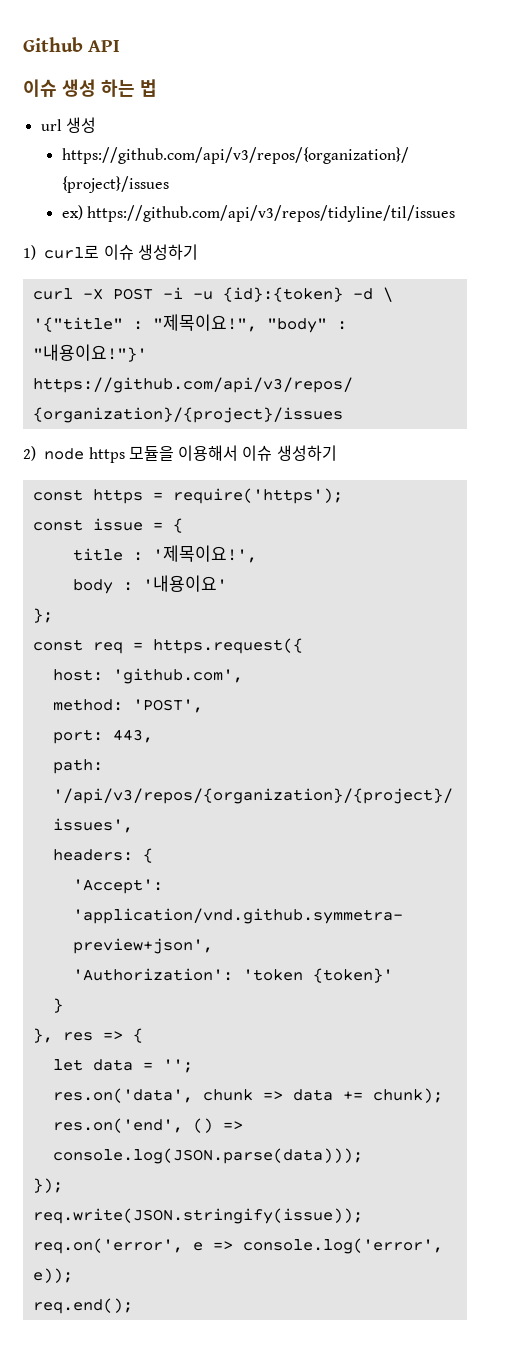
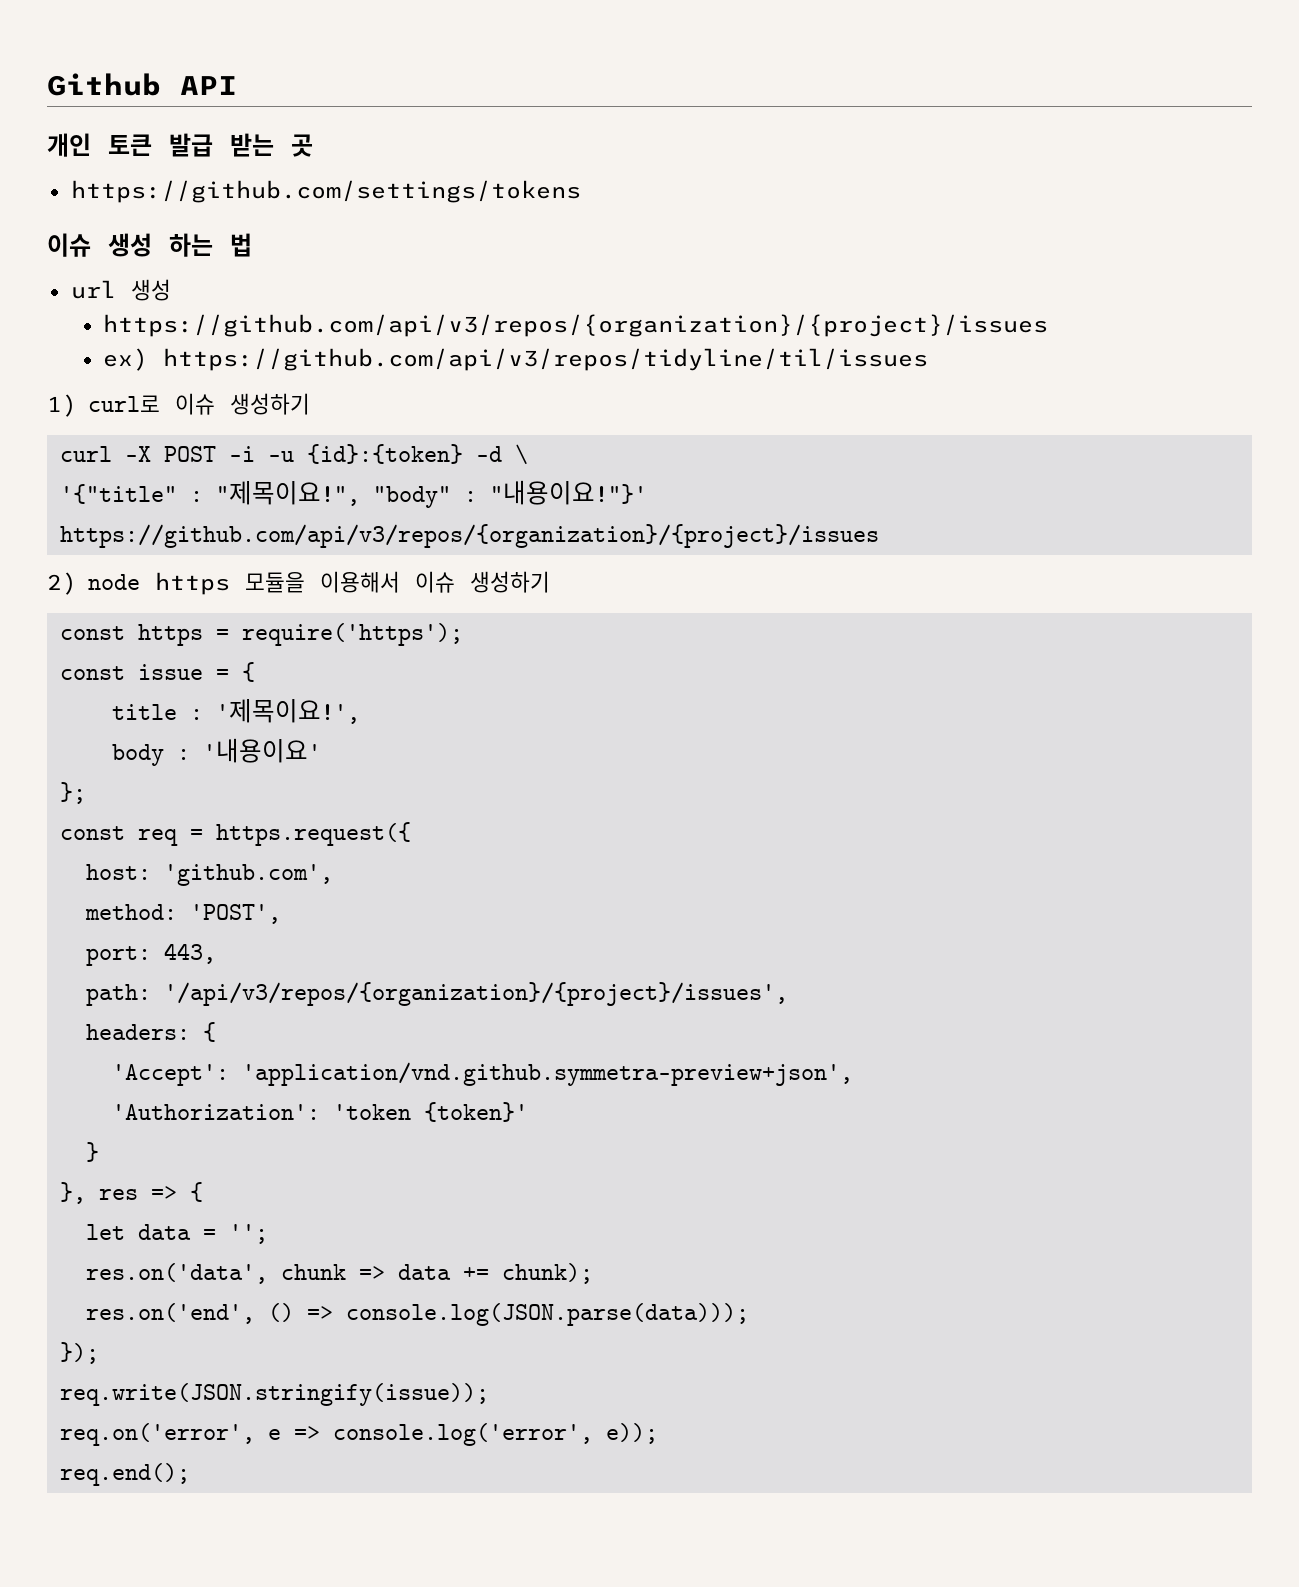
(121, 46) none -> [47,133,313,157] [70,180,581,203] // 개인 토큰 발급 받는 곳 // https://github.com/settings/tokens

